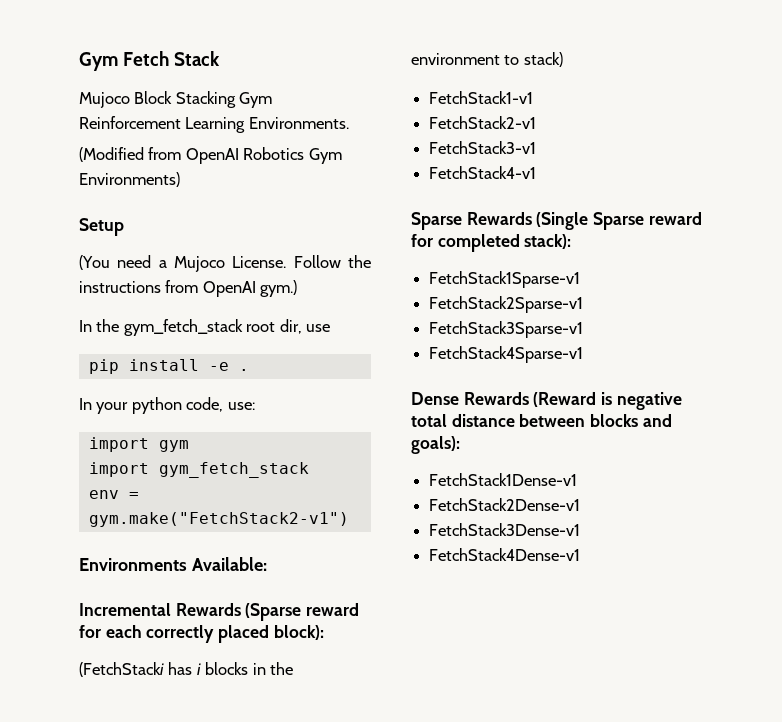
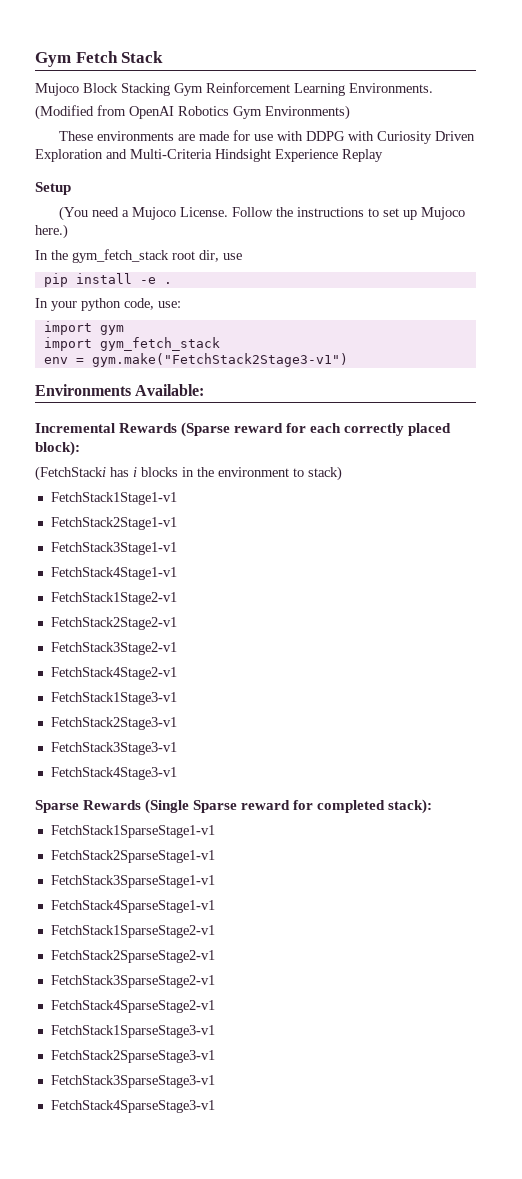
(180, 179) none -> [59,130,476,144] [35,149,383,162] // These environments are made for use with DDPG with Curiosity Driven Exploration and Multi-Criteria Hindsight Experience Replay
[165,280,298,297] from OpenAI gym.) -> [368,207,466,220] [35,224,68,239] to set up Mujoco here.)
[88,512,349,527] gym.make("FetchStack2-v1") -> [91,353,348,367] gym.make("FetchStack2Stage3-v1")
[429,91,534,104] [429,116,537,129] [429,141,537,154] [429,166,537,179] FetchStack1-v1 // FetchStack2-v1 // FetchStack3-v1 // FetchStack4-v1 -> [50,492,177,505] [50,517,177,530] [50,542,177,555] [50,567,177,580] [50,592,177,605] [50,617,177,630] [50,642,177,655] [50,667,177,680] [50,692,177,705] [50,717,177,730] [50,742,177,755] [50,767,177,780] FetchStack1Stage1-v1 // FetchStack2Stage1-v1 // FetchStack3Stage1-v1 // FetchStack4Stage1-v1 // FetchStack1Stage2-v1 // FetchStack2Stage2-v1 // FetchStack3Stage2-v1 // FetchStack4Stage2-v1 // FetchStack1Stage3-v1 // FetchStack2Stage3-v1 // FetchStack3Stage3-v1 // FetchStack4Stage3-v1
[429,271,581,288] [429,296,584,313] [429,321,584,338] [429,346,584,363] [411,392,682,410] [411,414,672,427] [411,436,460,454] [429,473,578,486] [429,498,581,511] [429,523,581,536] [429,548,581,561] FetchStack1Sparse-v1 // FetchStack2Sparse-v1 // FetchStack3Sparse-v1 // FetchStack4Sparse-v1 // Dense Rewards (Reward is negative total distance between blocks and goals): // FetchStack1Dense-v1 // FetchStack2Dense-v1 // FetchStack3Dense-v1 // FetchStack4Dense-v1 -> [50,825,215,838] [50,850,215,863] [50,875,215,888] [50,900,215,913] [50,925,215,938] [50,950,215,963] [50,975,215,988] [50,1000,215,1013] [50,1025,215,1038] [50,1050,215,1063] [50,1075,215,1088] [50,1100,215,1113] FetchStack1SparseStage1-v1 // FetchStack2SparseStage1-v1 // FetchStack3SparseStage1-v1 // FetchStack4SparseStage1-v1 // FetchStack1SparseStage2-v1 // FetchStack2SparseStage2-v1 // FetchStack3SparseStage2-v1 // FetchStack4SparseStage2-v1 // FetchStack1SparseStage3-v1 // FetchStack2SparseStage3-v1 // FetchStack3SparseStage3-v1 // FetchStack4SparseStage3-v1

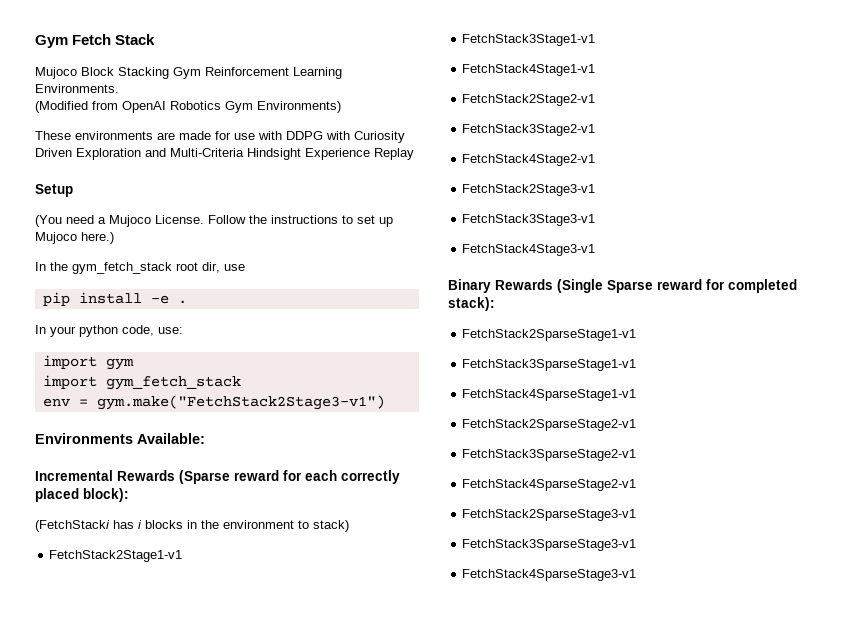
[50,492,177,505] // FetchStack1Stage1-v1 -> (349, 526) none
[50,592,177,605] // FetchStack1Stage2-v1 -> (596, 70) none
[50,692,177,705] // FetchStack1Stage3-v1 -> (596, 160) none
[35,800,79,813] Sparse -> [448,279,491,293] Binary
[50,825,215,838] // FetchStack1SparseStage1-v1 -> (495, 304) none
[50,925,215,938] // FetchStack1SparseStage2-v1 -> (637, 395) none
[50,1025,215,1038] // FetchStack1SparseStage3-v1 -> (637, 485) none

